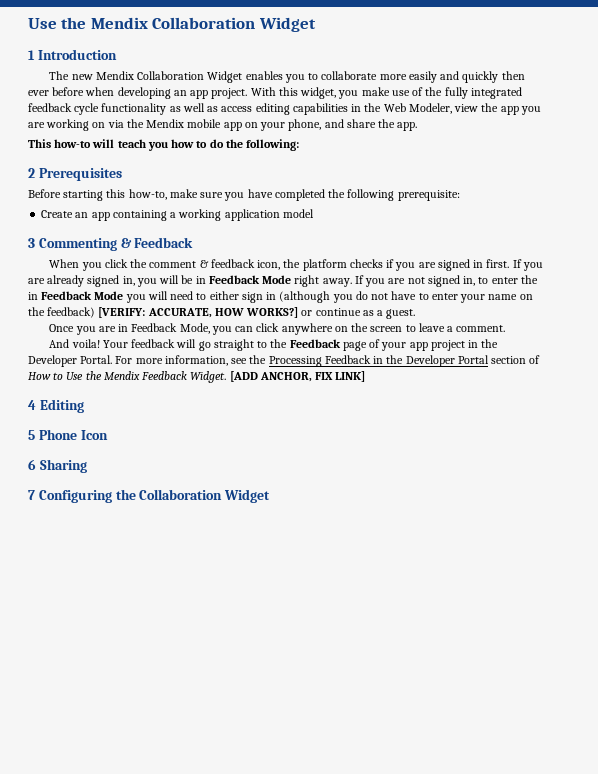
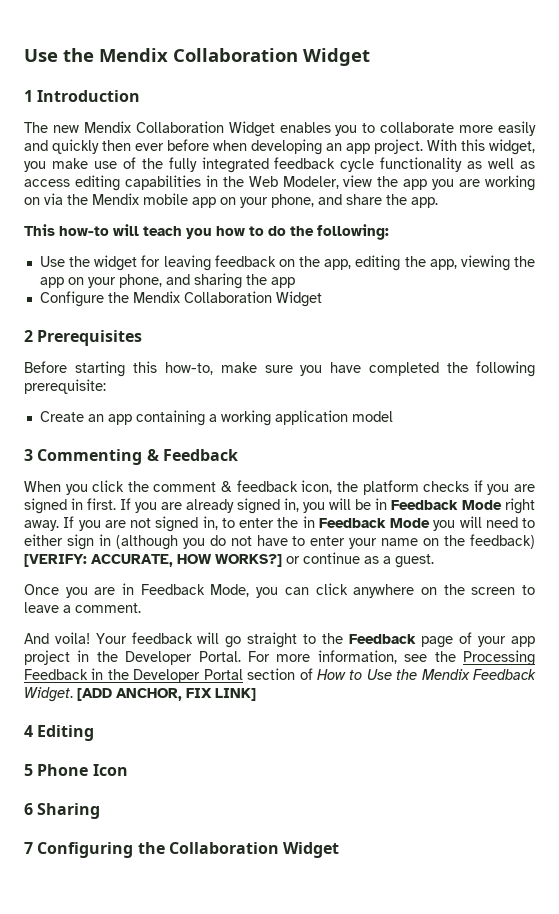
(300, 145) none -> [39,255,535,271] [39,273,295,289] [39,291,322,307] // Use the widget for leaving feedback on the app, editing the app, viewing the app on your phone, and sharing the app // Configure the Mendix Collaboration Widget

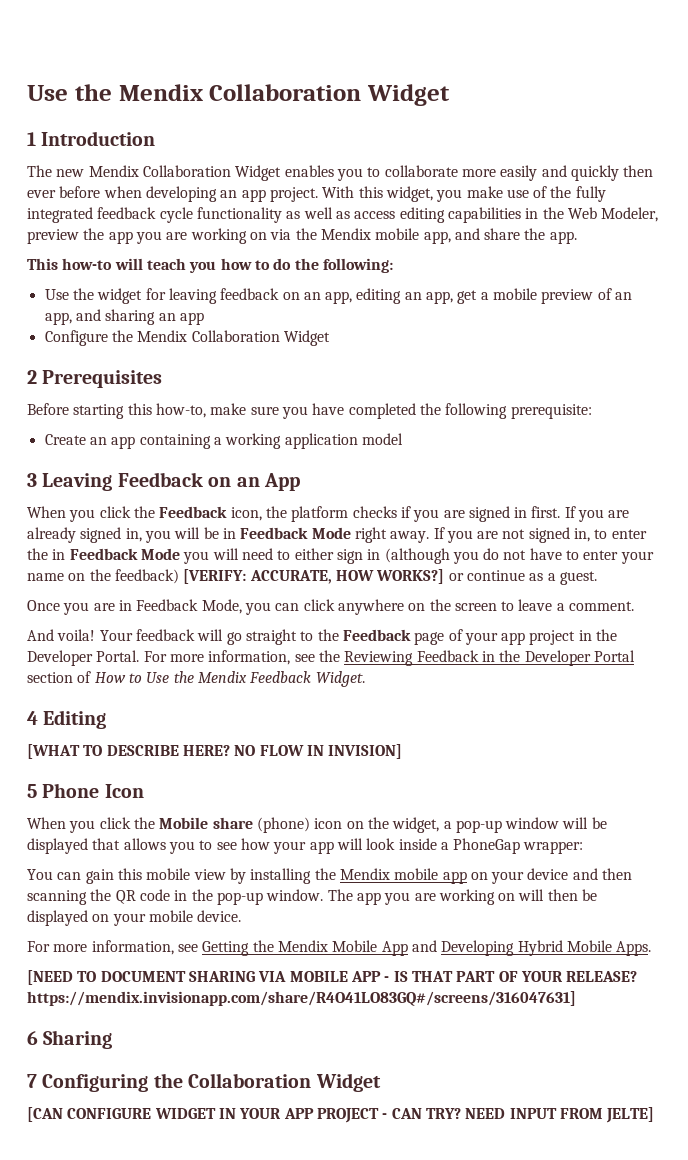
[343,175,373,187] view -> [27,229,79,244] preview
[192,194,314,208] app on your phone, -> [423,231,451,244] app,
[299,256,321,267] the -> [303,292,321,300] an
[404,255,535,271] [39,274,162,288] the app, viewing the app on your phone, -> [404,288,633,304] [44,312,72,325] an app, get a mobile preview of an app,
[245,274,267,285] the -> [158,313,176,321] an
[37,449,238,465] [24,480,298,495] Commenting & Feedback // When you click the comment & feedback -> [42,472,300,491] [27,506,228,522] Leaving Feedback on an App // When you click the Feedback
[462,650,535,666] Processing -> [344,651,414,666] Reviewing
[77,688,256,701] [24,725,95,741] [24,764,128,776] [ADD ANCHOR, FIX LINK] // 4 Editing // 5 Phone Icon -> [27,710,107,729] [27,744,403,759] [27,783,144,798] [27,817,607,833] [27,838,584,854] [27,868,633,884] [27,889,598,905] [27,910,242,926] [27,940,652,956] [27,970,638,985] [27,991,576,1006] // 4 Editing // [WHAT TO DESCRIBE HERE? NO FLOW IN INVISION] // 5 Phone Icon // When you click the Mobile share (phone) icon on the widget, a pop-up window will be displayed that allows you to see how your app will look inside a PhoneGap wrapper: // You can gain this mobile view by installing the Mendix mobile app on your device and then scanning the QR code in the pop-up window. The app you are working on will then be displayed on your mobile device. // For more information, see Getting the Mendix Mobile App and Developing Hybrid Mobile Apps. // [NEED TO DOCUMENT SHARING VIA MOBILE APP - IS THAT PART OF YOUR RELEASE? https://mendix.invisionapp.com/share/R4O41LO83GQ#/screens/316047631]
(340, 850) none -> [27,1107,655,1123] // [CAN CONFIGURE WIDGET IN YOUR APP PROJECT - CAN TRY? NEED INPUT FROM JELTE]

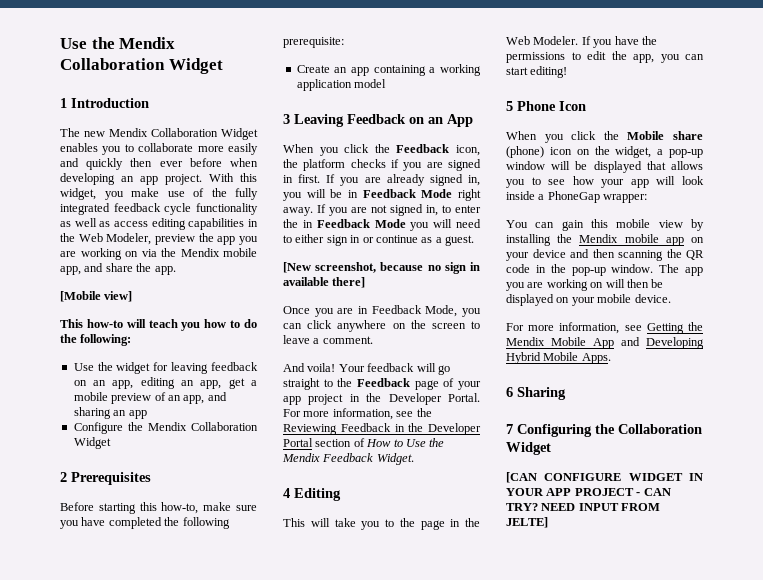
(577, 237) none -> [60,291,133,302] // [Mobile view]
[384,548,654,564] [27,569,445,584] (although you do not have to enter your name on the feedback) [VERIFY: ACCURATE, HOW WORKS?] -> (361, 239) none
(597, 578) none -> [283,262,480,274] [283,277,366,288] // [New screenshot, because no sign in available there]
[27,744,403,759] [WHAT TO DESCRIBE HERE? NO FLOW IN INVISION] -> [283,518,480,530] [506,36,657,48] [506,51,704,63] [506,66,568,78] This will take you to the page in the Web Modeler. If you have the permissions to edit the app, you can start editing!
[27,970,638,985] [27,991,576,1006] // [NEED TO DOCUMENT SHARING VIA MOBILE APP - IS THAT PART OF YOUR RELEASE? https://mendix.invisionapp.com/share/R4O41LO83GQ#/screens/316047631] -> (611, 358) none

